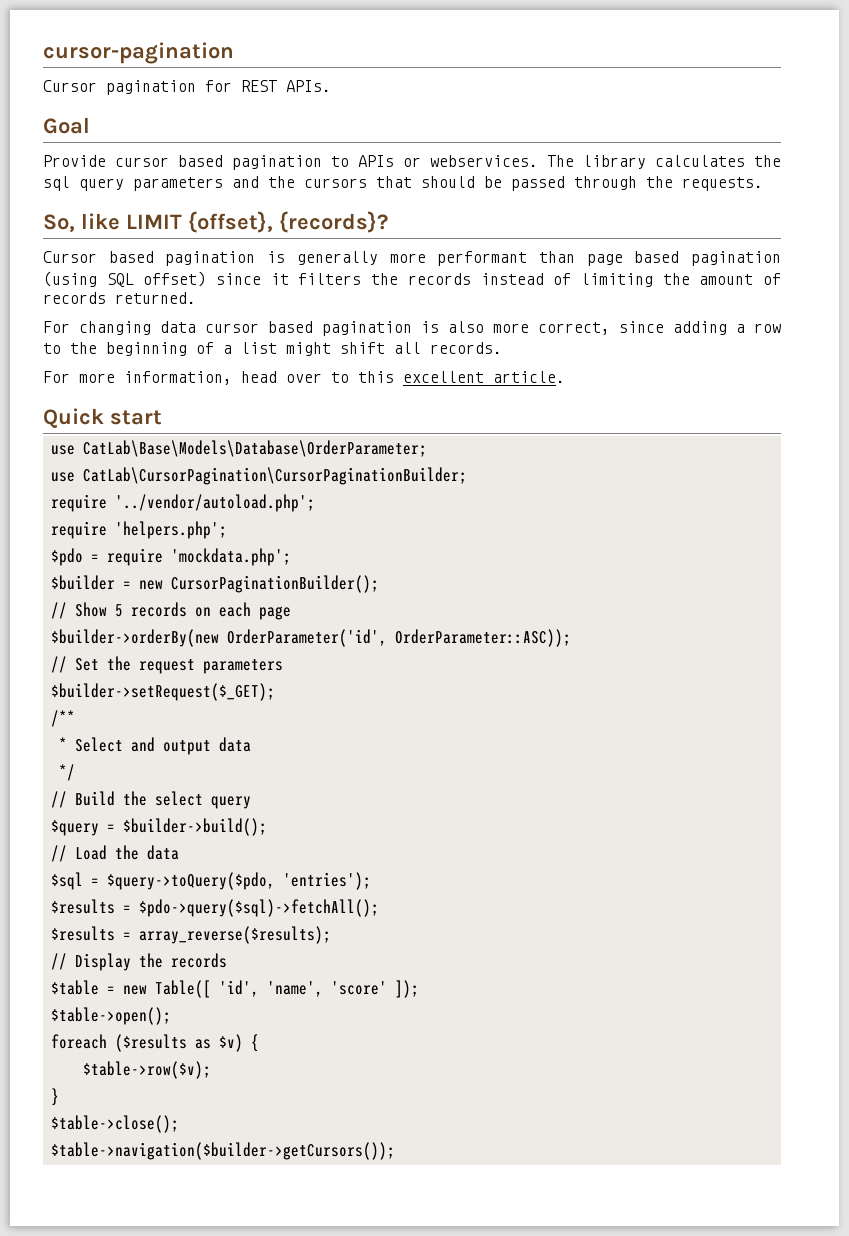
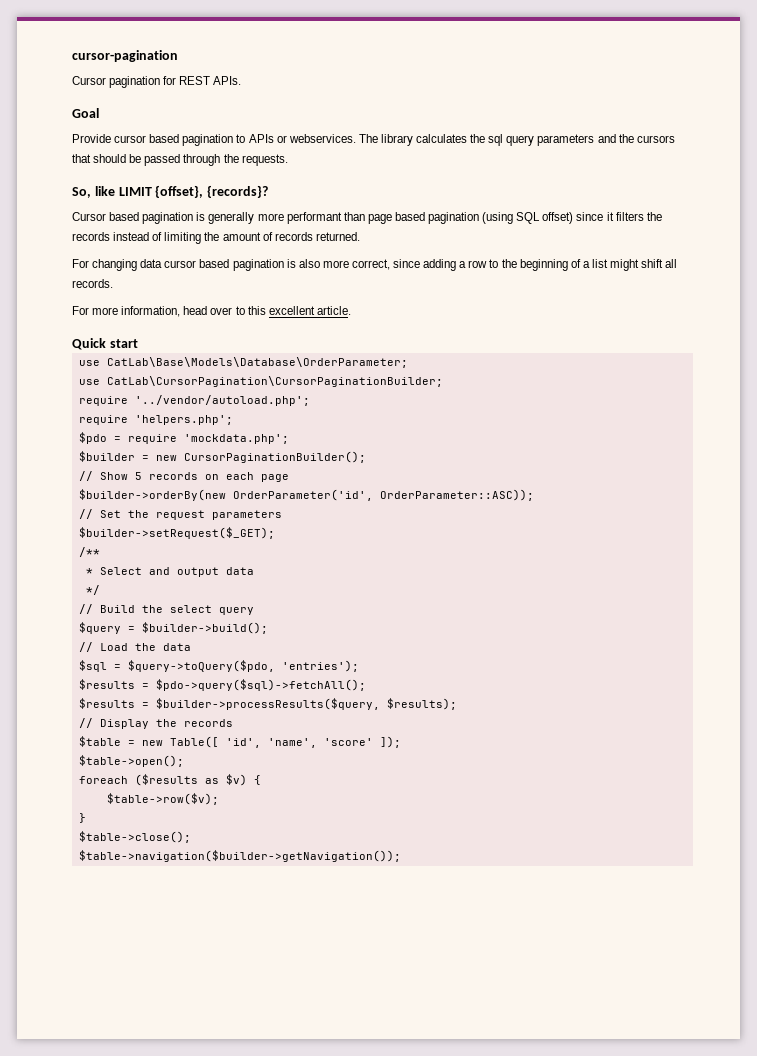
[138,926,331,944] array_reverse($results); -> [155,698,457,710] $builder->processResults($query, $results);
[50,1142,395,1160] $table->navigation($builder->getCursors()); -> [78,850,401,862] $table->navigation($builder->getNavigation());

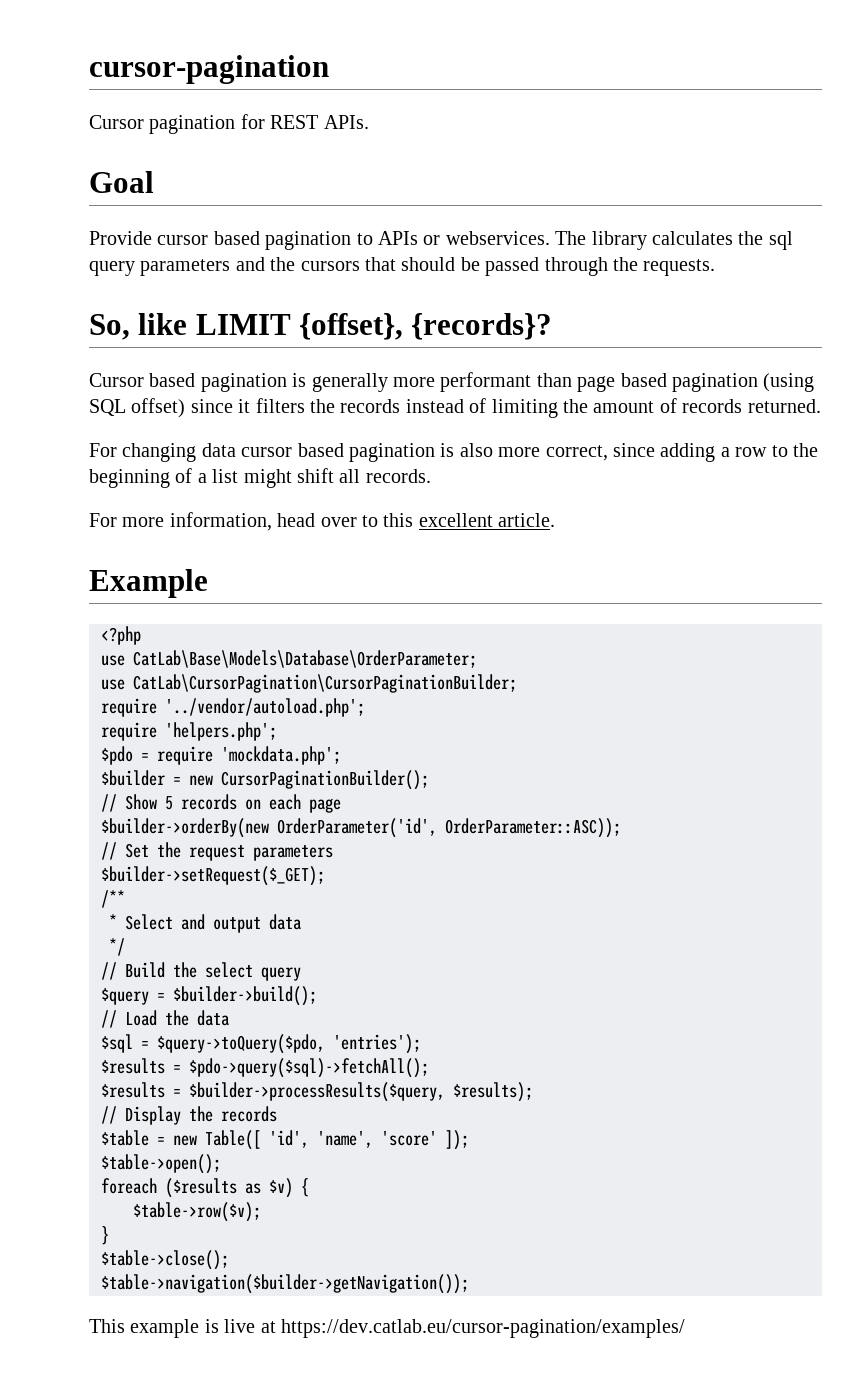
[72,338,138,350] Quick start -> [89,569,208,598] [101,626,141,645] Example // <?php
(401, 856) none -> [89,1319,685,1338] // This example is live at https://dev.catlab.eu/cursor-pagination/examples/

